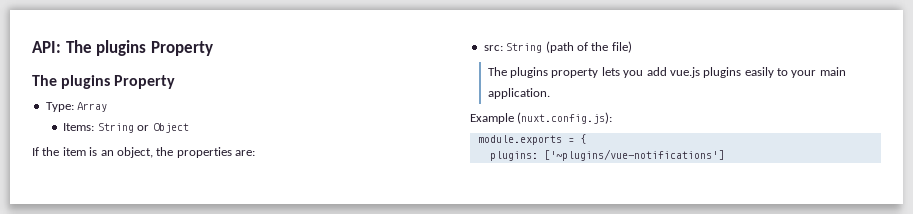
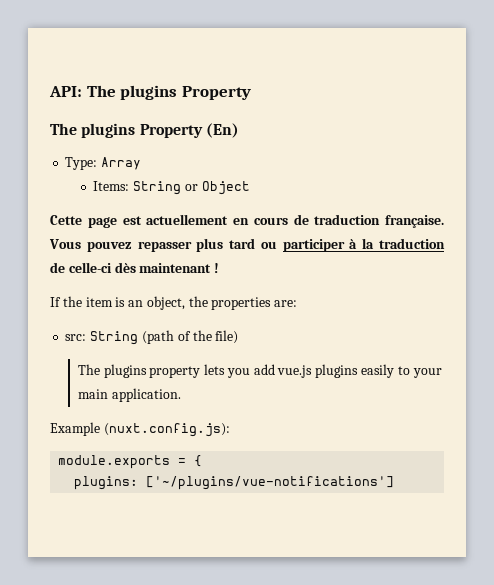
(176, 82) none -> [205,123,239,138] (En)
(189, 128) none -> [50,214,444,228] [49,238,445,252] [50,262,220,273] // Cette page est actuellement en cours de traduction française. Vous pouvez repasser plus tard ou participer à la traduction de celle-ci dès maintenant !
[543,149,724,161] ['~plugins/vue-notifications'] -> [146,476,395,490] ['~/plugins/vue-notifications']

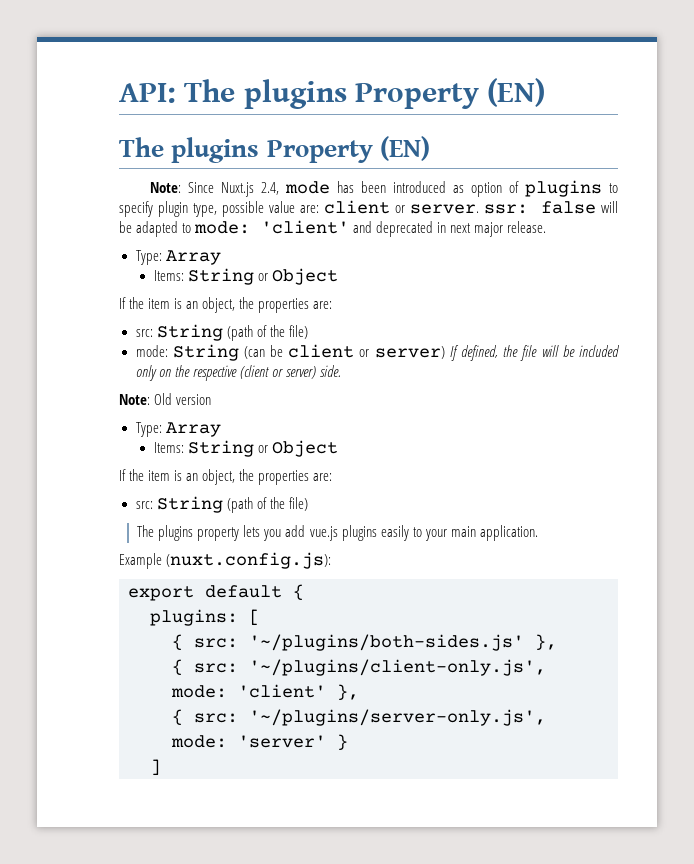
[50,123,239,138] [65,157,142,170] [93,181,250,195] [50,214,444,228] [49,238,445,252] [50,262,220,273] // The plugins Property (En) // Type: Array // Items: String or Object // Cette page est actuellement en cours de traduction française. Vous pouvez repasser plus tard ou participer à la traduction de celle-ci dès maintenant ! -> [487,78,546,107] [119,136,430,163] [149,180,618,197] [119,200,618,217] [119,220,547,237] [135,250,221,265] [153,268,338,285] [119,297,333,313] [135,324,308,341] [135,344,620,361] [135,365,341,381] [119,393,212,405] [135,422,221,437] [153,440,338,457] (EN) // The plugins Property (EN) // Note: Since Nuxt.js 2.4, mode has been introduced as option of plugins to specify plugin type, possible value are: client or server. ssr: false will be adapted to mode: 'client' and deprecated in next major release. // Type: Array // Items: String or Object // If the item is an object, the properties are: // src: String (path of the file) // mode: String (can be client or server) If defined, the file will be included only on the respective (client or server) side. // Note: Old version // Type: Array // Items: String or Object
[58,455,187,469] module.exports = -> [128,585,282,601] export default
[146,476,395,490] ['~/plugins/vue-notifications'] -> [249,609,260,626] [172,634,557,651] [172,659,546,676] [171,684,359,701] [172,709,546,726] [171,734,348,751] [150,759,161,776] [ // { src: '~/plugins/both-sides.js' }, // { src: '~/plugins/client-only.js', mode: 'client' }, // { src: '~/plugins/server-only.js', mode: 'server' } // ]

